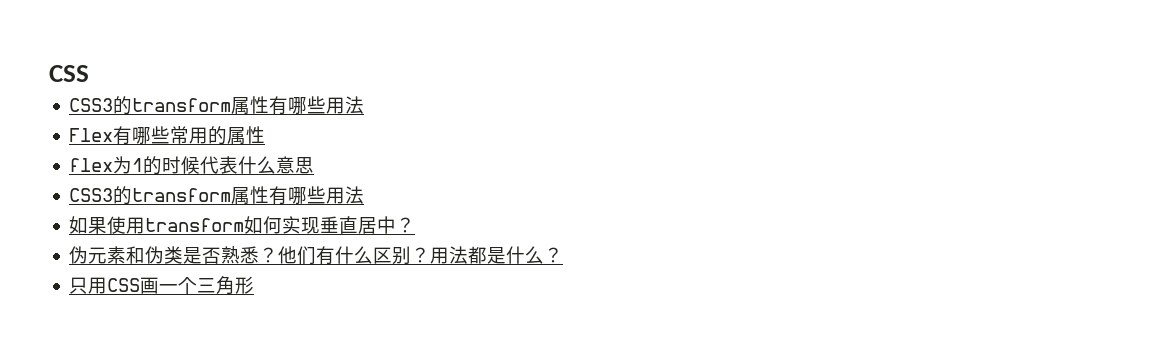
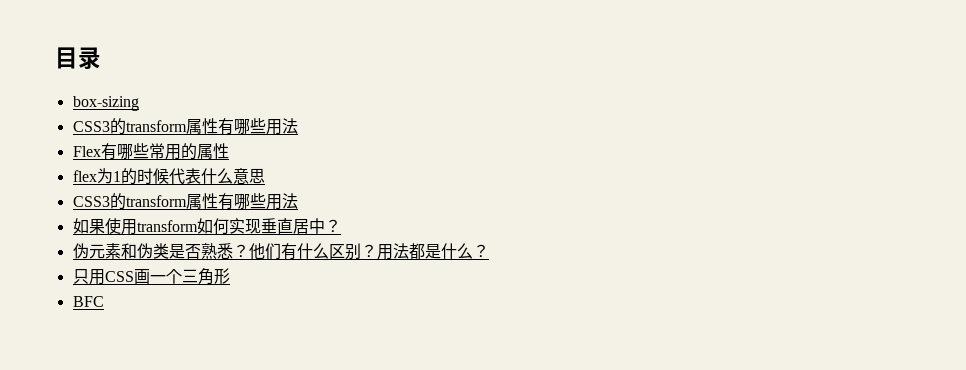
[49,65,89,82] CSS -> [55,47,101,70] [72,96,139,111] 目录 // box-sizing
(255, 285) none -> [72,296,104,307] // BFC

